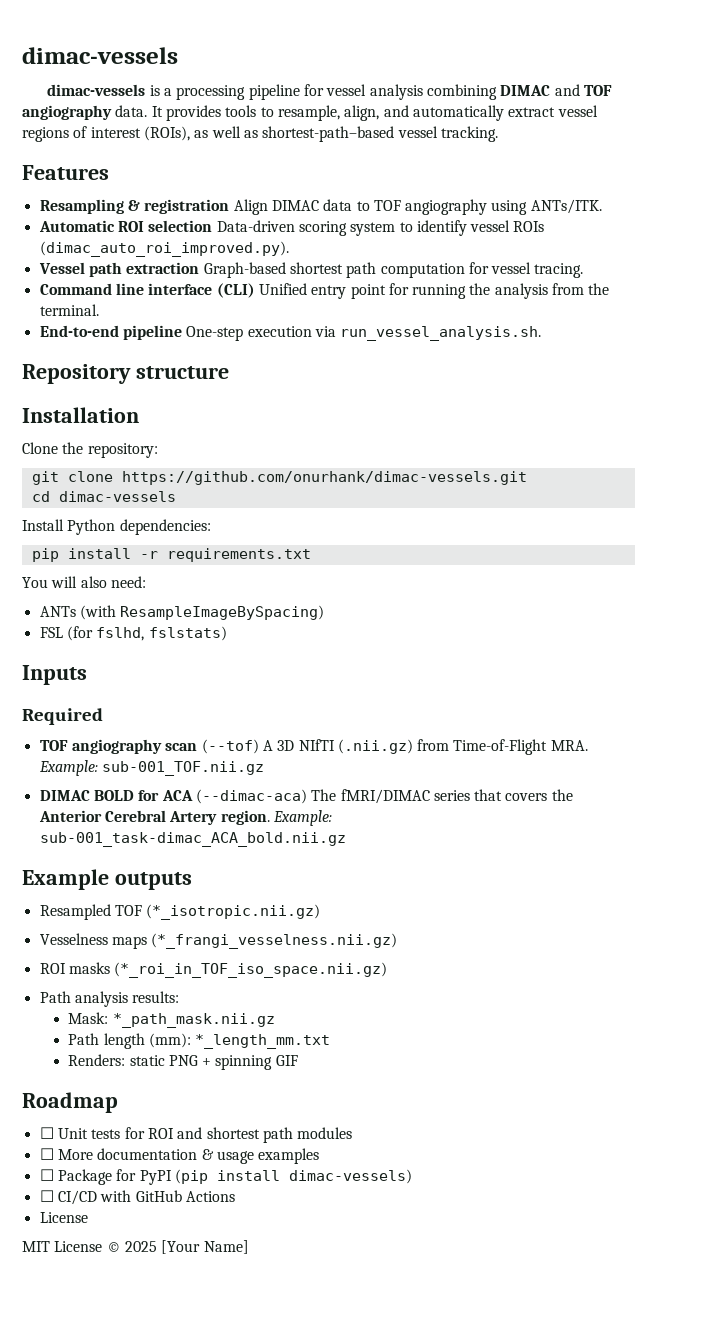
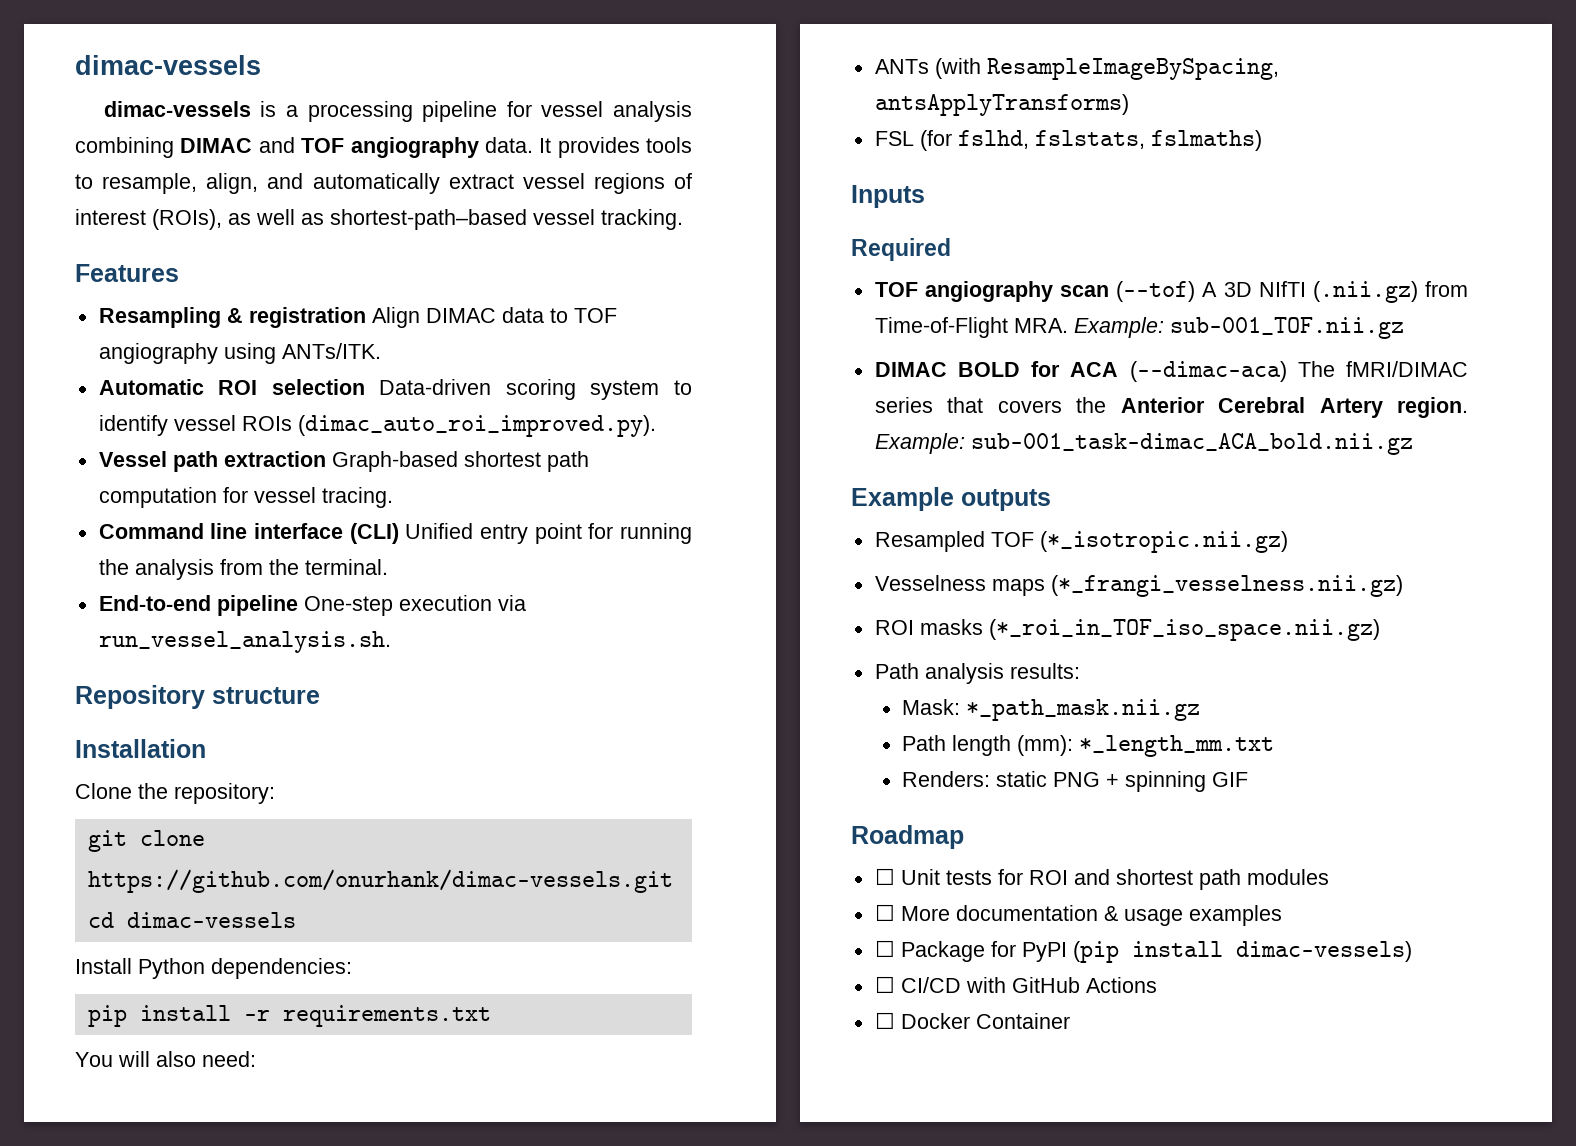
[120,605,325,620] ResampleImageBySpacing) -> [986,58,1279,80] [874,94,1129,116] ResampleImageBySpacing, antsApplyTransforms)
[148,626,227,641] fslstats) -> [1034,130,1262,151] fslstats, fslmaths)
[39,1212,88,1223] [22,1240,249,1254] License // MIT License © 2025 [Your Name] -> [874,1012,1070,1029] ☐ Docker Container

